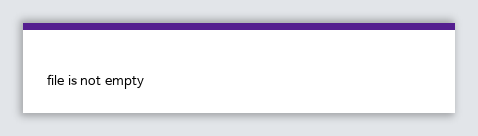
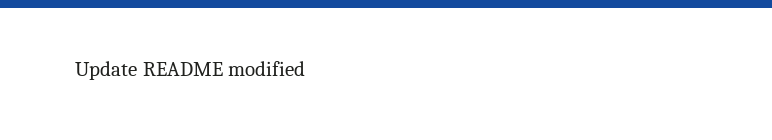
[47,74,144,89] file is not empty -> [75,61,306,80] Update README modified

